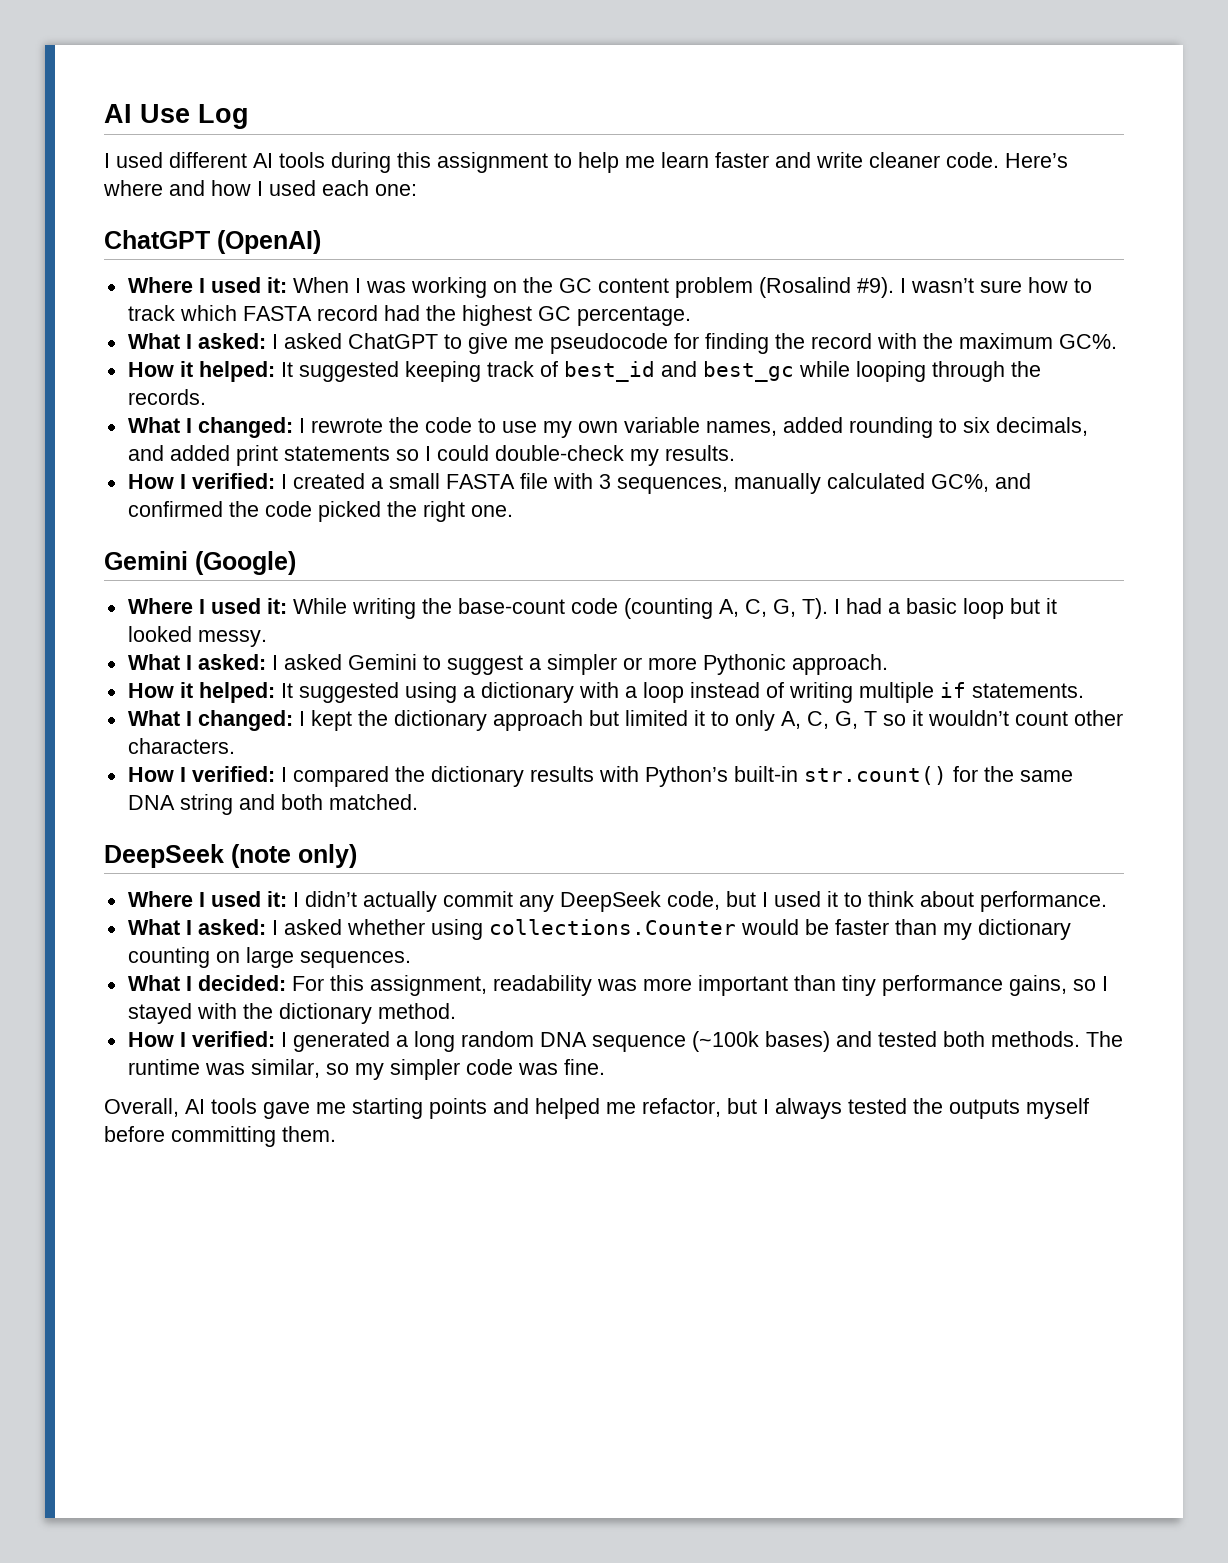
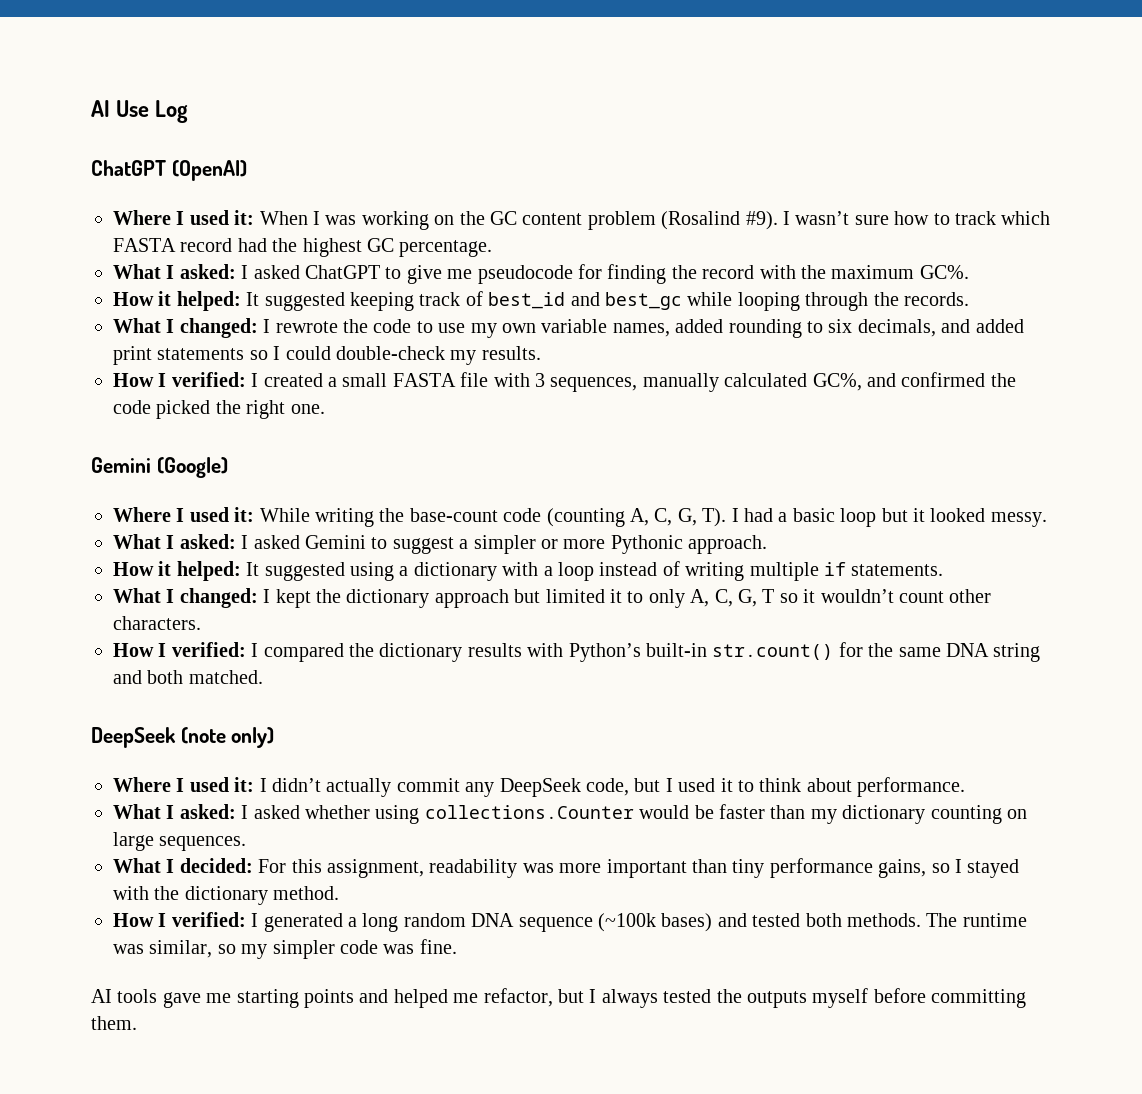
[104,152,1068,173] [103,180,417,196] // I used different AI tools during this assignment to help me learn faster and write cleaner code. Here’s where and how I used each one: -> (189, 111) none
[104,1098,179,1117] Overall, -> (457, 946) none

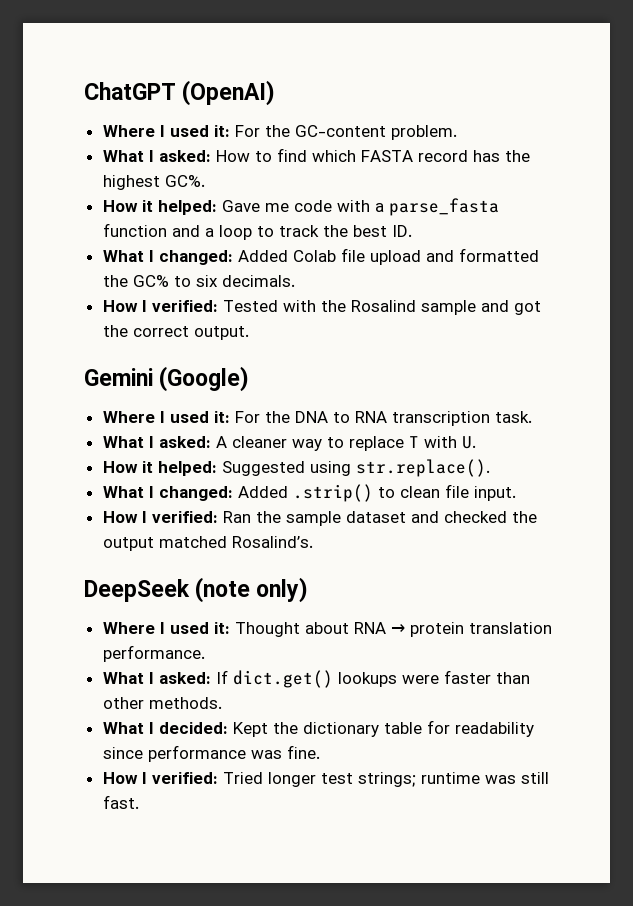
[91,100,189,123] AI Use Log // -> (84, 91) none
[259,211,1051,230] [113,238,493,257] [113,264,969,284] [113,291,969,311] [113,318,1024,338] [113,346,541,365] [113,372,1016,392] [113,400,325,419] When I was working on the GC content problem (Rosalind #9). I wasn’t sure how to track which FASTA record had the highest GC percentage. // What I asked: I asked ChatGPT to give me pseudocode for finding the record with the maximum GC%. // How it helped: It suggested keeping track of best_id and best_gc while looping through the records. // What I changed: I rewrote the code to use my own variable names, added rounding to six decimals, and added print statements so I could double-check my results. // How I verified: I created a small FASTA file with 3 sequences, manually calculated GC%, and confirmed the code picked the right one. -> [234,125,457,140] [102,148,530,162] [102,175,205,190] [102,198,499,216] [102,223,412,240] [102,248,539,265] [102,275,295,287] [102,300,541,315] [102,325,249,340] For the GC-content problem. // What I asked: How to find which FASTA record has the highest GC%. // How it helped: Gave me code with a parse_fasta function and a loop to track the best ID. // What I changed: Added Colab file upload and formatted the GC% to six decimals. // How I verified: Tested with the Rosalind sample and got the correct output.
[259,508,1047,527] [113,534,768,554] [113,561,944,581] [113,588,992,608] [113,616,201,630] [113,642,1041,662] [113,670,263,684] While writing the base-count code (counting A, C, G, T). I had a basic loop but it looked messy. // What I asked: I asked Gemini to suggest a simpler or more Pythonic approach. // How it helped: It suggested using a dictionary with a loop instead of writing multiple if statements. // What I changed: I kept the dictionary approach but limited it to only A, C, G, T so it wouldn’t count other characters. // How I verified: I compared the dictionary results with Python’s built-in str.count() for the same DNA string and both matched. -> [234,411,532,426] [102,436,476,451] [102,459,490,477] [102,484,516,502] [102,511,537,526] [102,536,313,551] For the DNA to RNA transcription task. // What I asked: A cleaner way to replace T with U. // How it helped: Suggested using str.replace(). // What I changed: Added .strip() to clean file input. // How I verified: Ran the sample dataset and checked the output matched Rosalind’s.
[259,777,966,797] [113,804,1027,824] [113,832,247,851] [113,858,1020,878] [113,886,340,905] [113,912,1027,932] [113,939,457,959] [91,988,1027,1008] [91,1016,137,1030] I didn’t actually commit any DeepSeek code, but I used it to think about performance. // What I asked: I asked whether using collections.Counter would be faster than my dictionary counting on large sequences. // What I decided: For this assignment, readability was more important than tiny performance gains, so I stayed with the dictionary method. // How I verified: I generated a long random DNA sequence (~100k bases) and tested both methods. The runtime was similar, so my simpler code was fine. // AI tools gave me starting points and helped me refactor, but I always tested the outputs myself before committing them. -> [234,622,552,637] [102,645,205,662] [102,670,530,688] [102,697,222,709] [102,720,534,737] [102,745,320,762] [102,772,549,787] [102,795,139,809] Thought about RNA → protein translation performance. // What I asked: If dict.get() lookups were faster than other methods. // What I decided: Kept the dictionary table for readability since performance was fine. // How I verified: Tried longer test strings; runtime was still fast.

